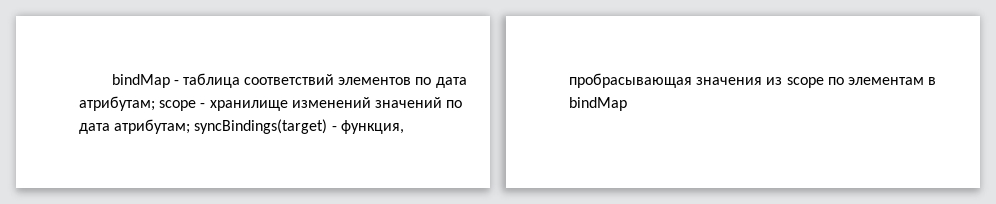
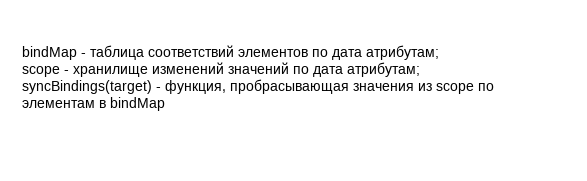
(155, 103) none -> (439, 52) //
(191, 126) none -> (420, 69) //

